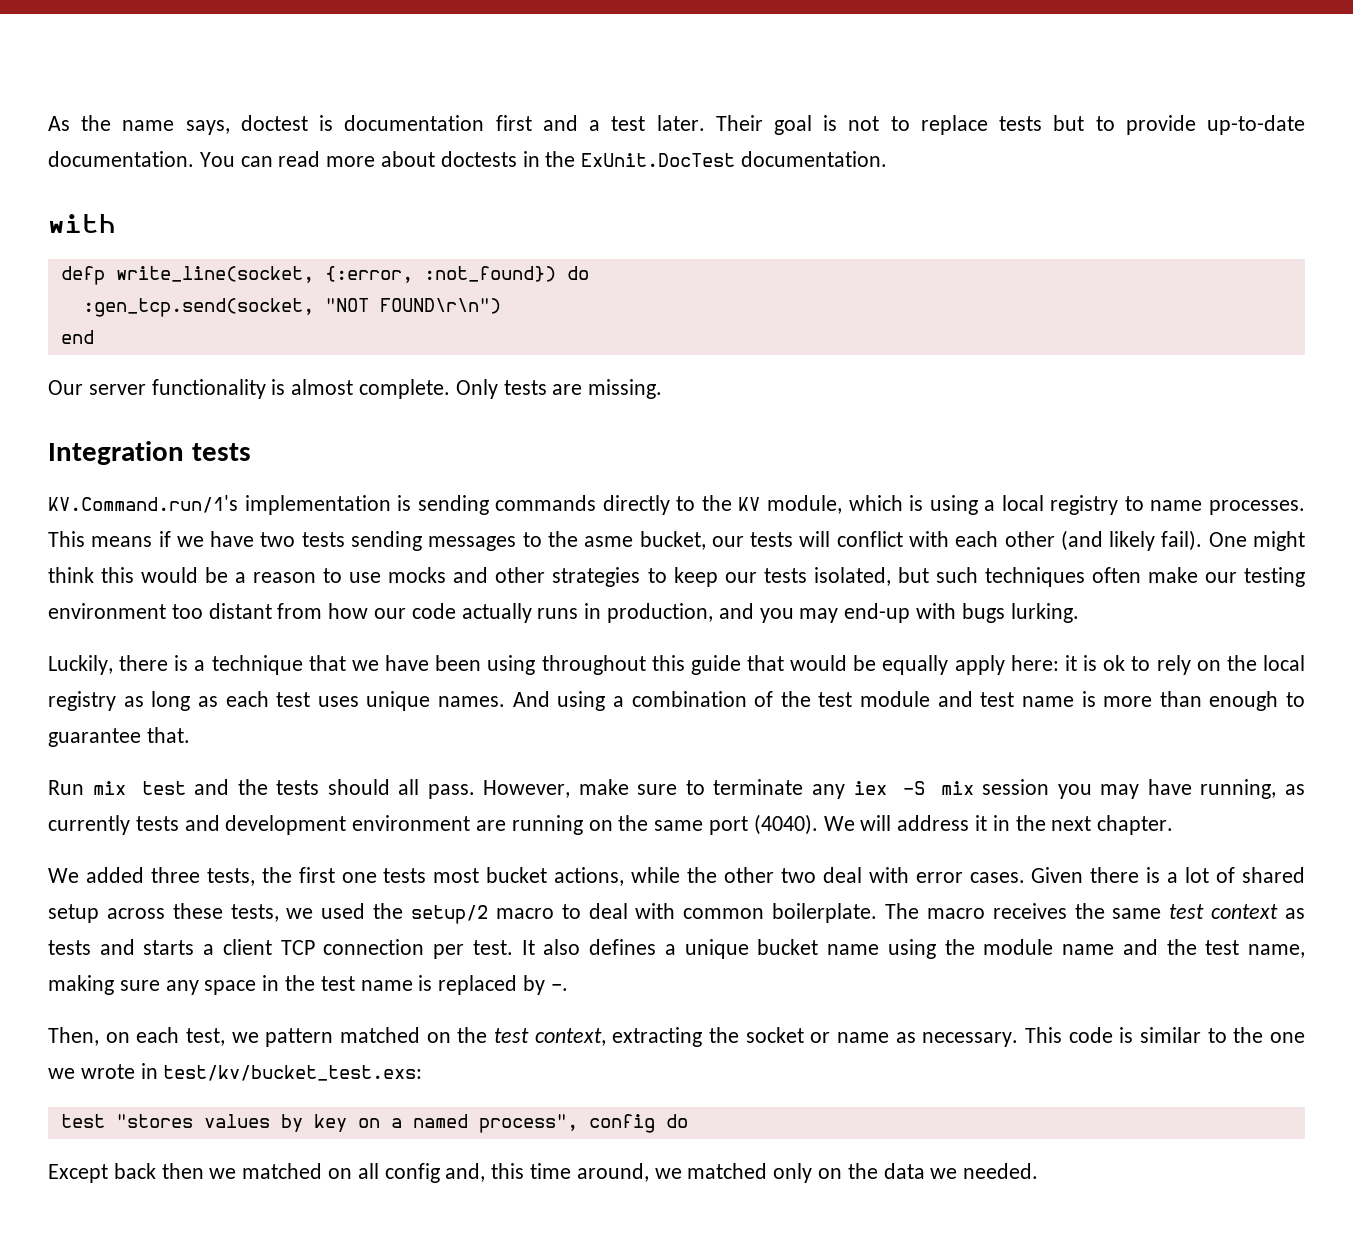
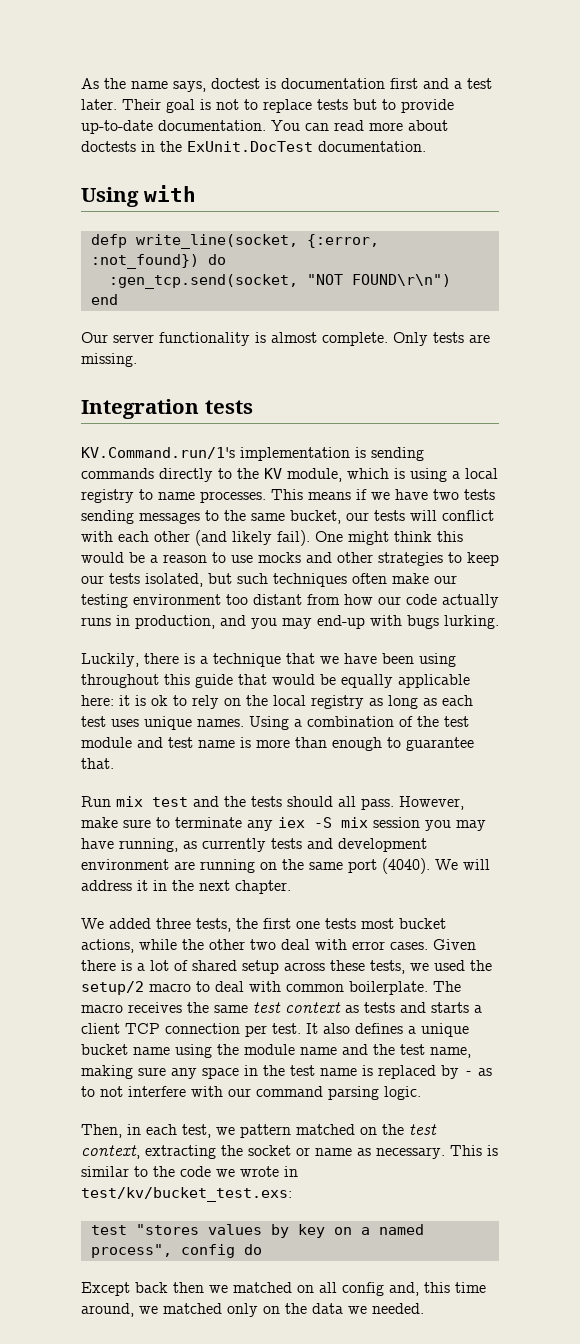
(888, 159) none -> [81,187,139,207] Using
[584,536,634,547] asme -> [251,513,285,521] same
[954,655,1005,675] apply -> [398,674,470,688] applicable
[512,691,606,711] And using -> [249,716,289,730] Using
[550,984,568,991] -. -> [464,1068,492,1076] [81,1086,421,1100] - as to not interfere with our command parsing logic.
[105,1032,130,1043] on -> [127,1124,141,1135] in
[1068,1027,1113,1043] code -> (482, 1150) none
[1270,1032,1306,1043] one -> [180,1166,211,1177] code

